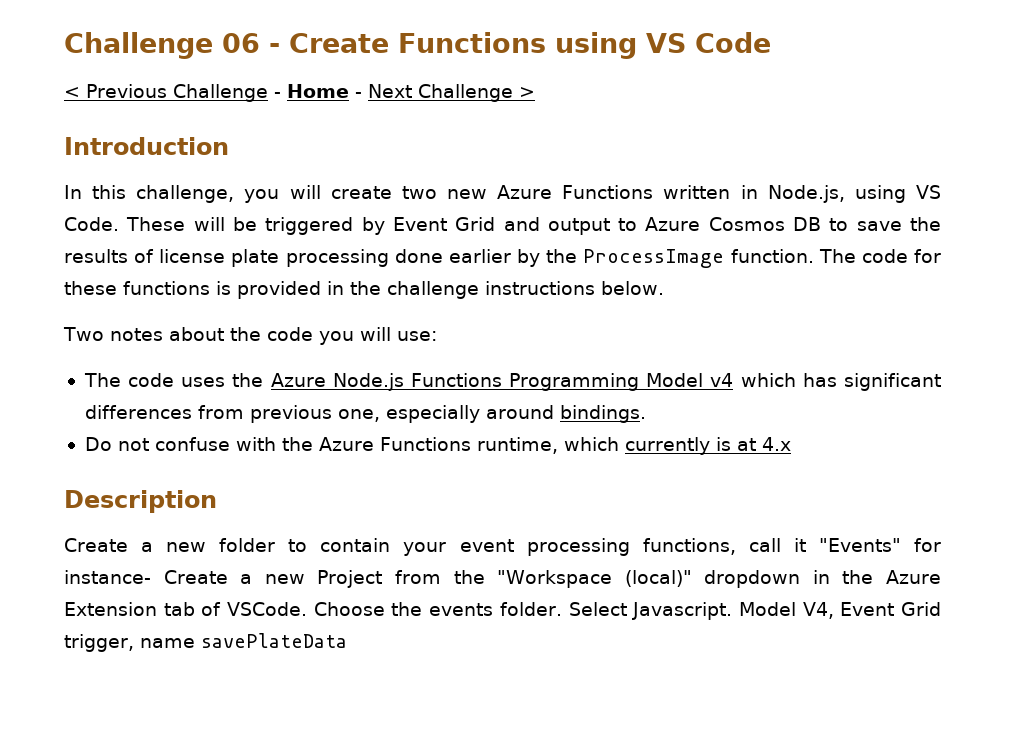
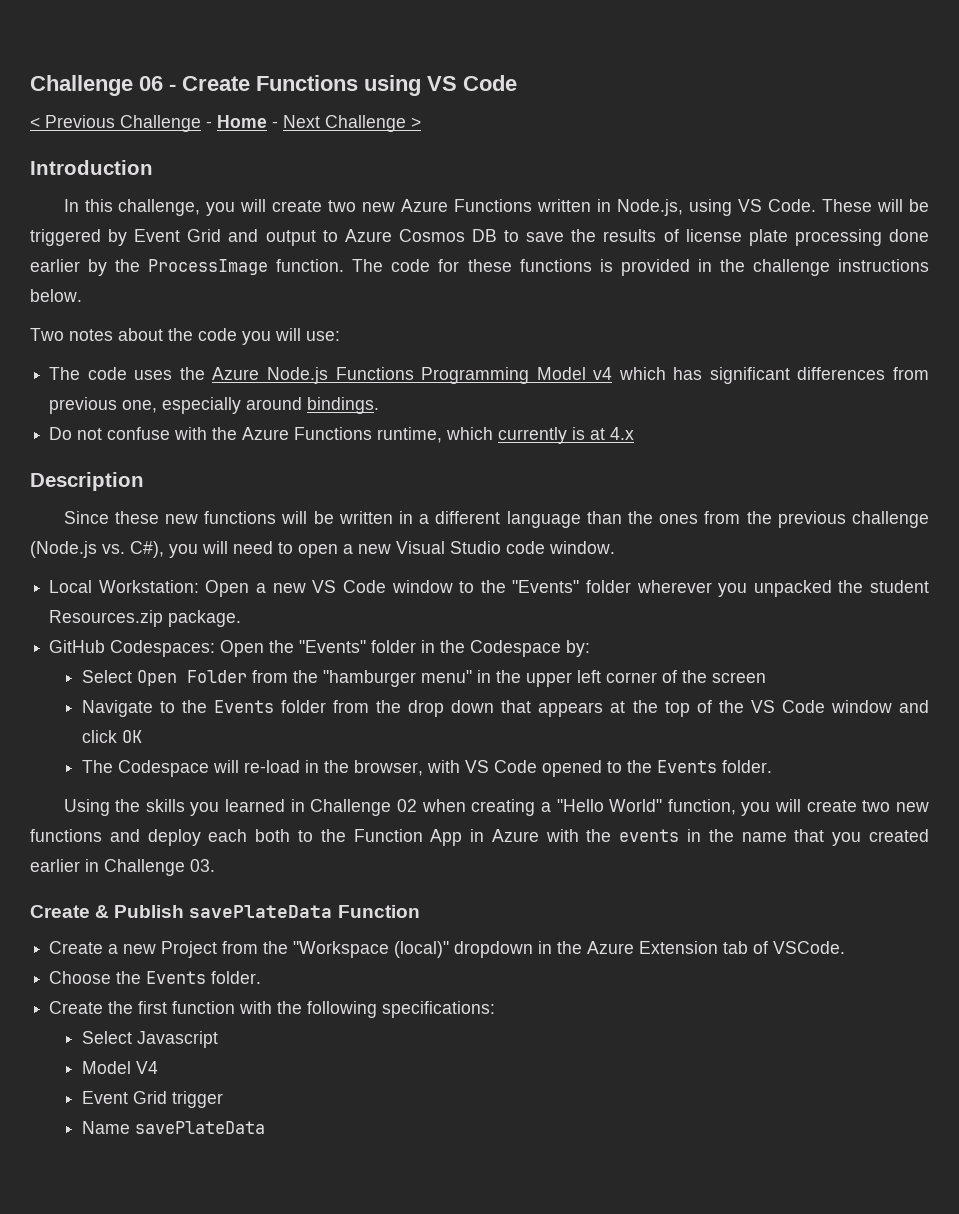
[64,538,942,556] [64,570,151,584] Create a new folder to contain your event processing functions, call it "Events" for instance- -> [63,511,930,528] [30,541,615,558] [49,580,929,597] [49,610,242,627] [49,640,591,657] [81,670,766,687] [81,700,929,717] [81,730,142,743] [81,760,772,777] [63,799,930,816] [30,829,929,846] [30,859,215,876] [30,905,420,918] Since these new functions will be written in a different language than the ones from the previous challenge (Node.js vs. C#), you will need to open a new Visual Studio code window. // Local Workstation: Open a new VS Code window to the "Events" folder wherever you unpacked the student Resources.zip package. // GitHub Codespaces: Open the "Events" folder in the Codespace by: // Select Open Folder from the "hamburger menu" in the upper left corner of the screen // Navigate to the Events folder from the drop down that appears at the top of the VS Code window and click OK // The Codespace will re-load in the browser, with VS Code opened to the Events folder. // Using the skills you learned in Challenge 02 when creating a "Hello World" function, you will create two new functions and deploy each both to the Function App in Azure with the events in the name that you created earlier in Challenge 03. // Create & Publish savePlateData Function //
(308, 609) none -> (846, 947) //
[429,602,942,620] [64,634,195,652] events folder. Select Javascript. Model V4, Event Grid trigger, name -> [146,971,262,984] [49,1001,496,1018] [81,1031,218,1048] [81,1061,158,1074] [81,1091,223,1108] [81,1121,130,1134] Events folder. // Create the first function with the following specifications: // Select Javascript // Model V4 // Event Grid trigger // Name

